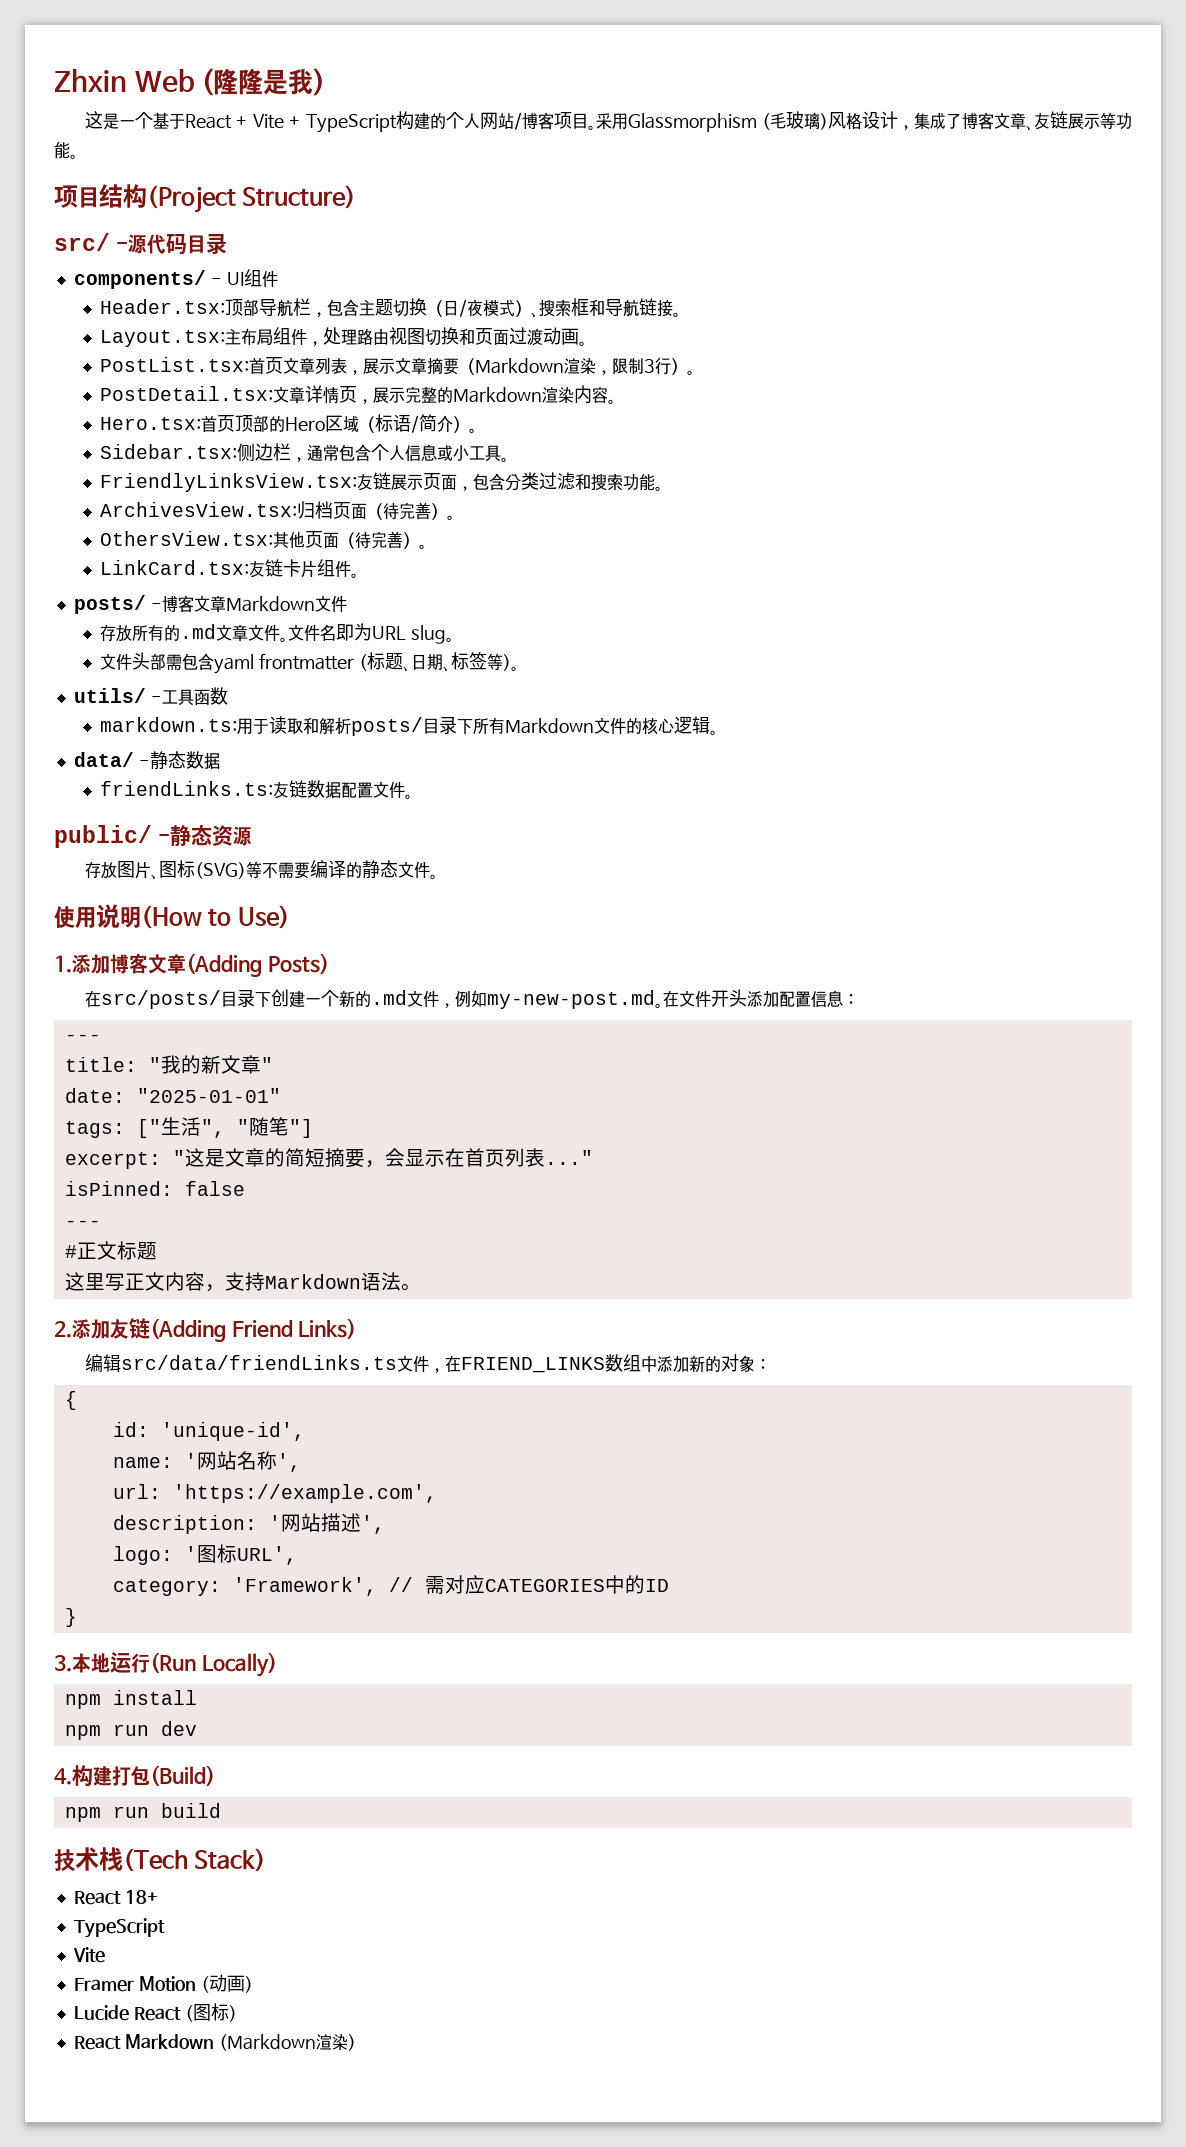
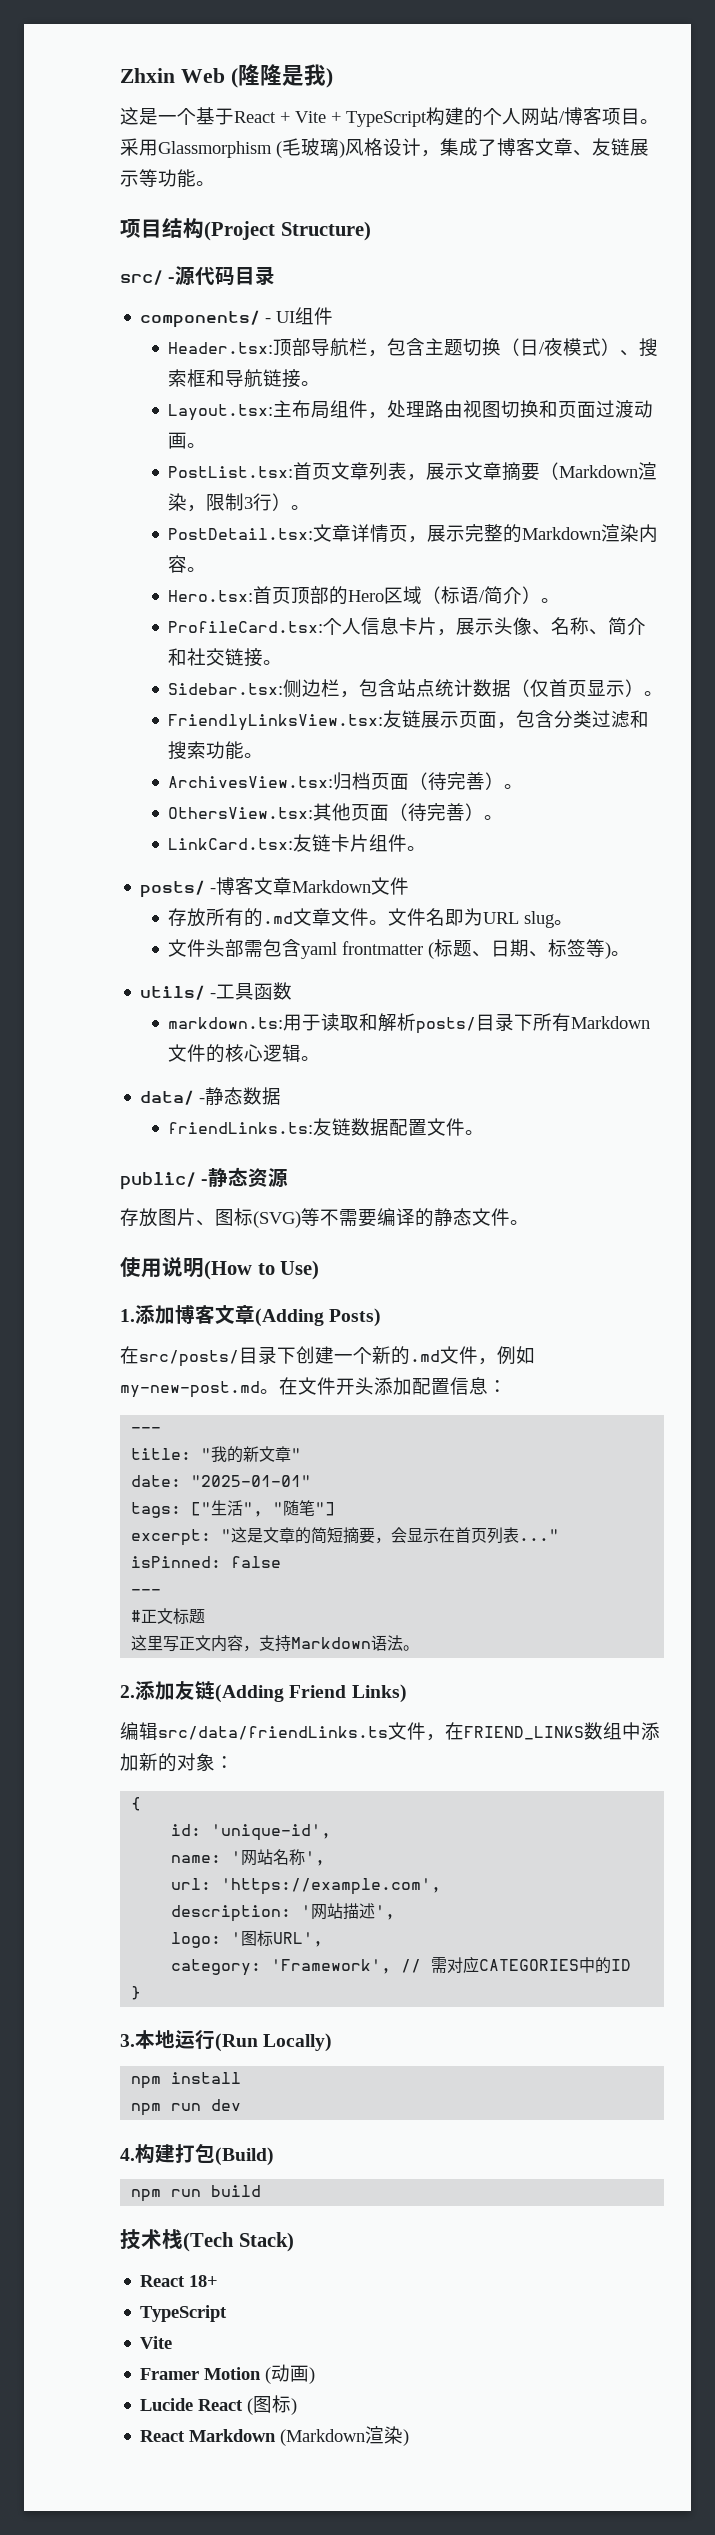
[100,443,502,462] Sidebar.tsx:侧边栏，通常包含个人信息或小工具 -> [168,617,647,636] [168,648,283,667] [168,679,645,698] ProfileCard.tsx:个人信息卡片，展示头像、名称、简介和社交链接。 // Sidebar.tsx:侧边栏，包含站点统计数据（仅首页显示）

